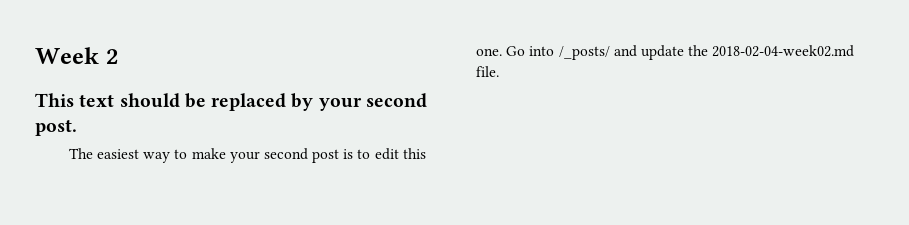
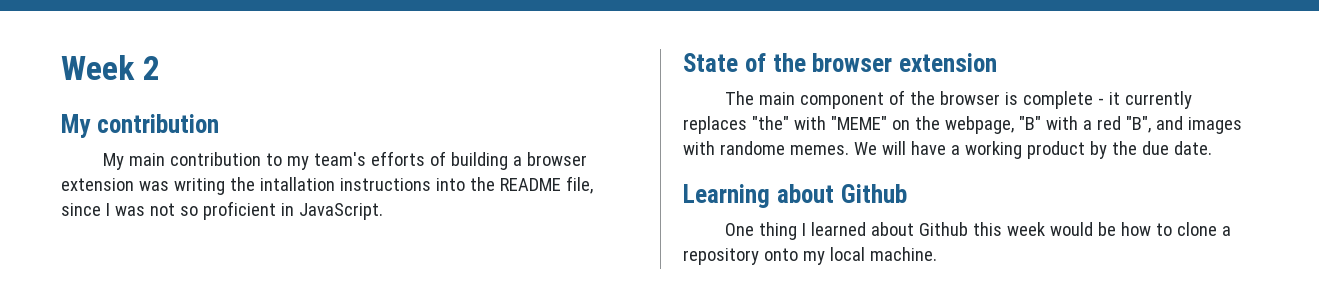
[35,93,427,111] [35,119,77,136] [68,148,426,163] [476,45,855,60] [476,66,499,77] This text should be replaced by your second post. // The easiest way to make your second post is to edit this one. Go into /_posts/ and update the 2018-02-04-week02.md file. -> [61,114,219,138] [102,151,587,170] [61,176,593,195] [61,201,383,220] [683,53,997,72] [724,90,1192,109] [683,116,1242,134] [683,141,1212,159] [683,184,907,208] [724,222,1231,240] [683,247,937,265] My contribution // My main contribution to my team's efforts of building a browser extension was writing the intallation instructions into the README file, since I was not so proficient in JavaScript. // State of the browser extension // The main component of the browser is complete - it currently replaces "the" with "MEME" on the webpage, "B" with a red "B", and images with randome memes. We will have a working product by the due date. // Learning about Github // One thing I learned about Github this week would be how to clone a repository onto my local machine.

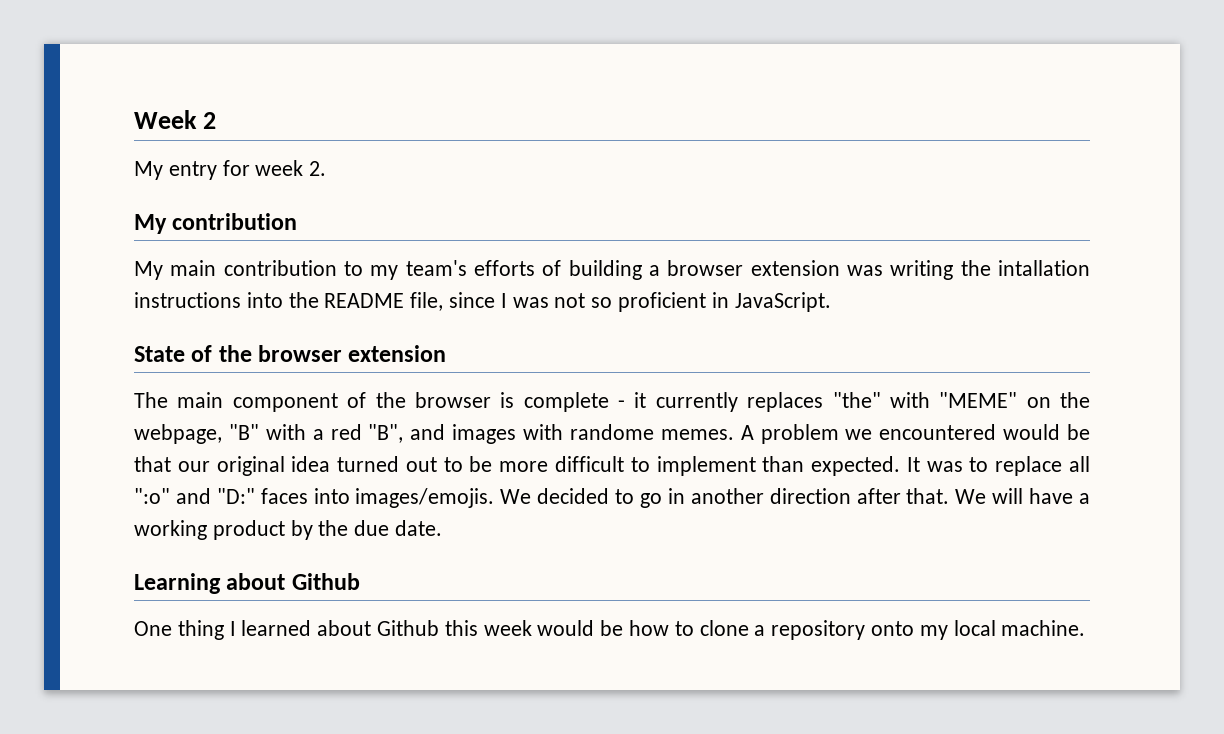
(161, 68) none -> [134,160,327,180] // My entry for week 2.
(849, 150) none -> [740,424,1090,444] [134,456,1091,476] [134,488,950,508] A problem we encountered would be that our original idea turned out to be more difficult to implement than expected. It was to replace all ":o" and "D:" faces into images/emojis. We decided to go in another direction after that.

